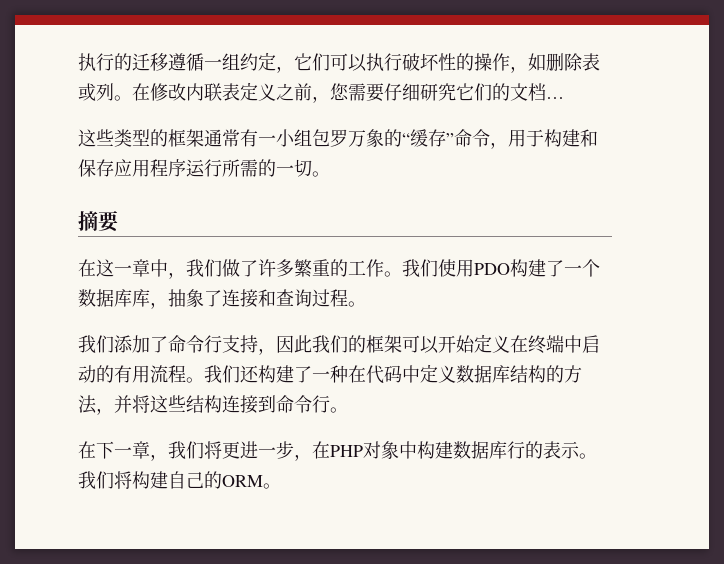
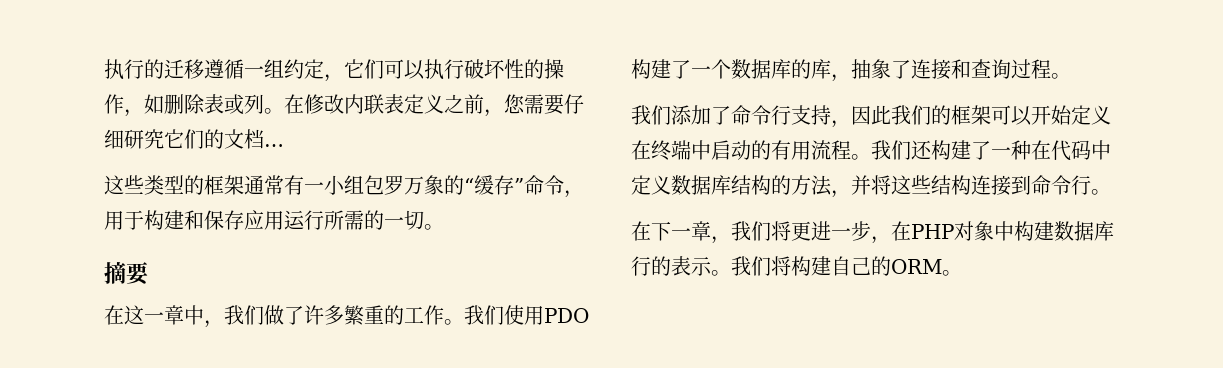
[150,159,186,177] 程序 -> (284, 220) none
(132, 298) none -> [791,59,811,79] 的

